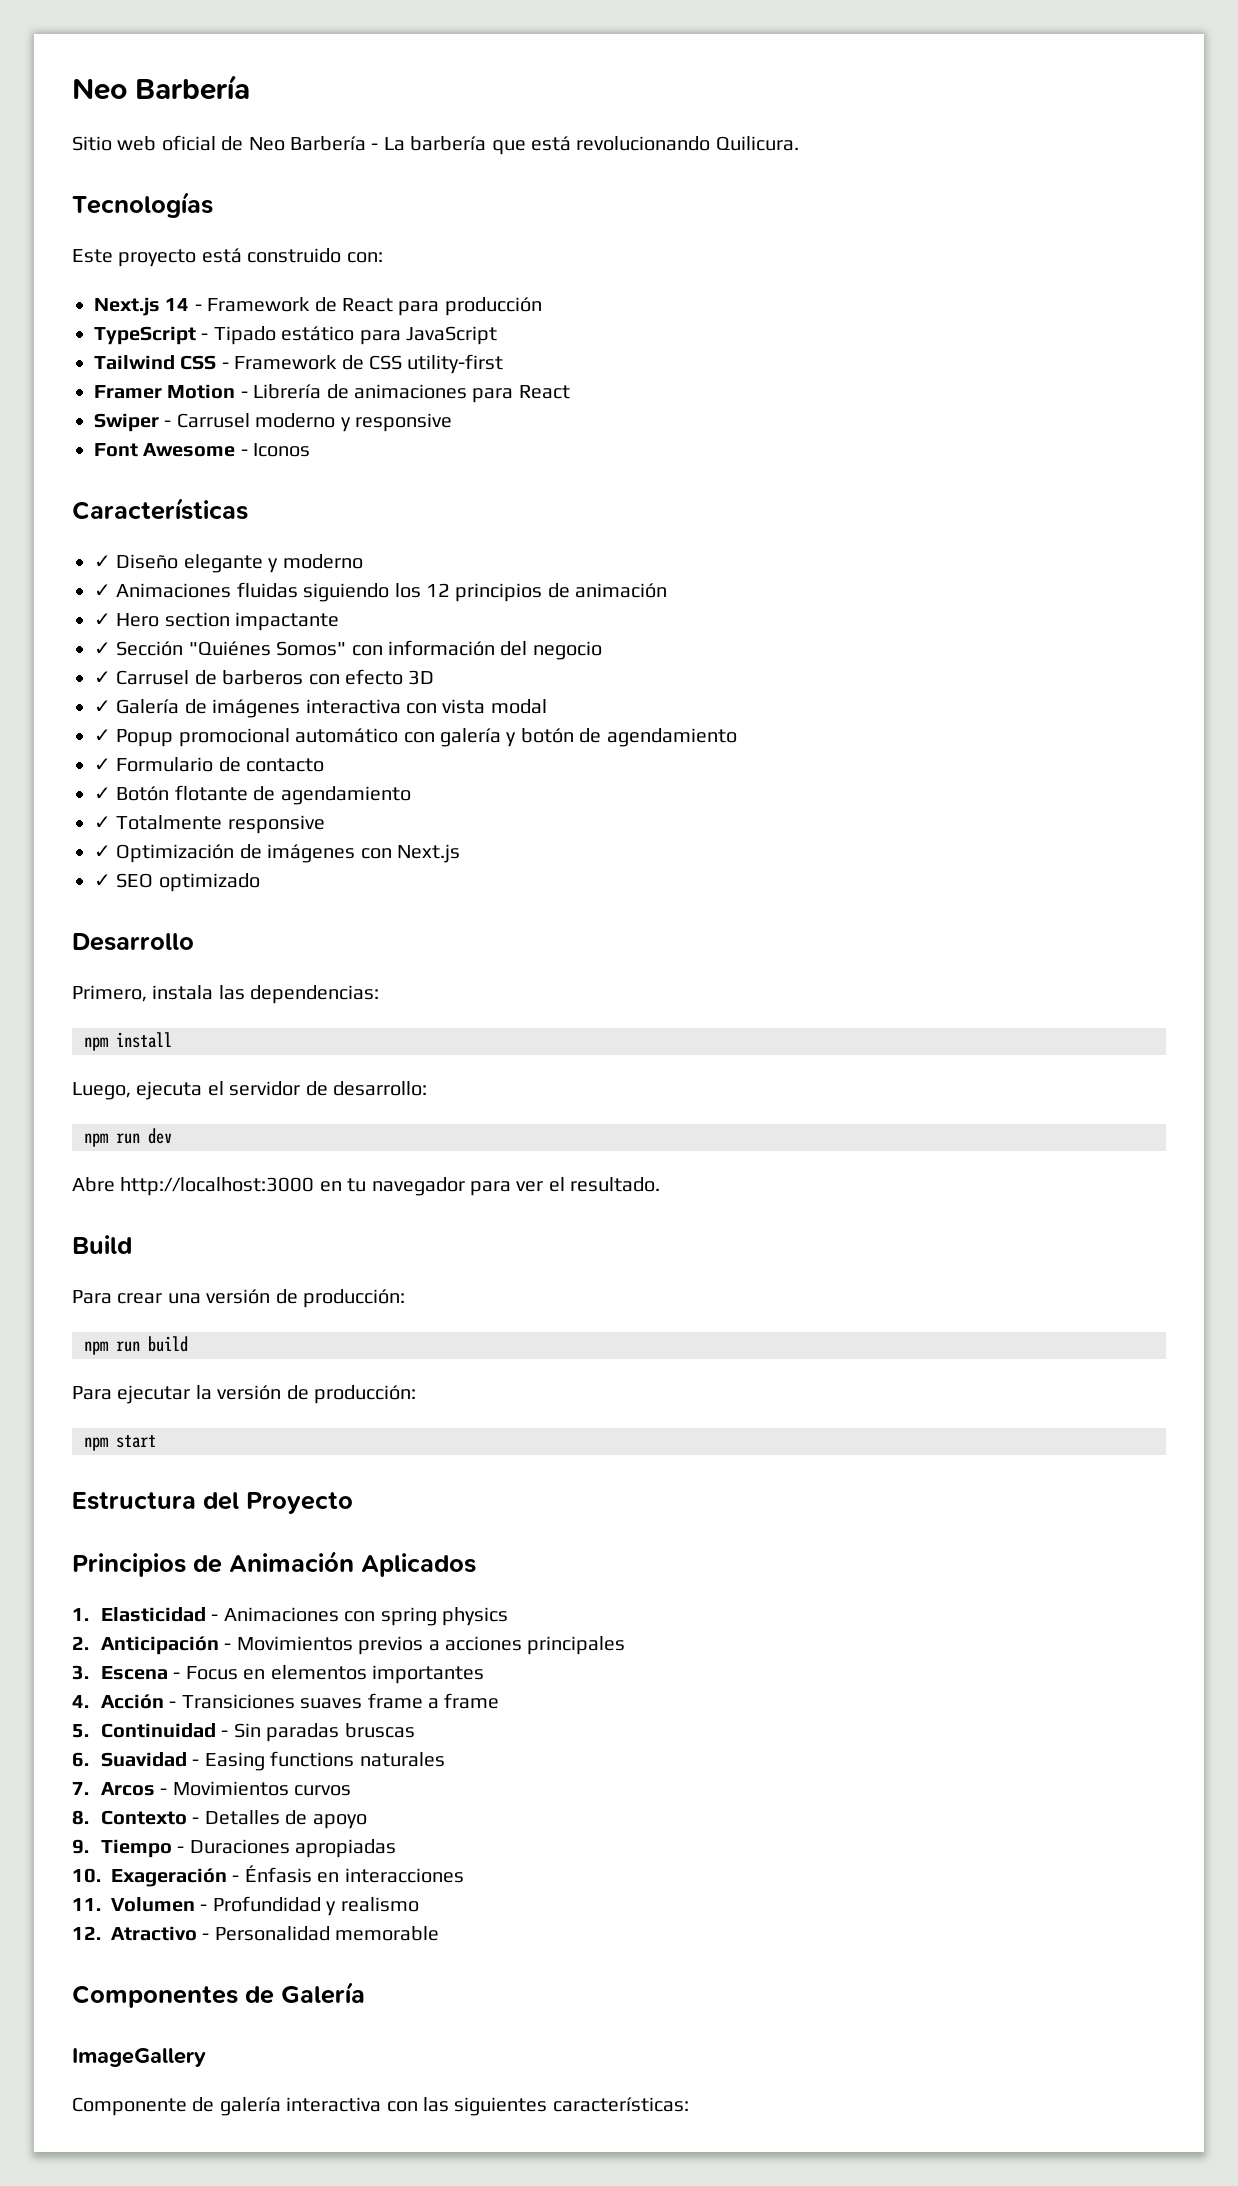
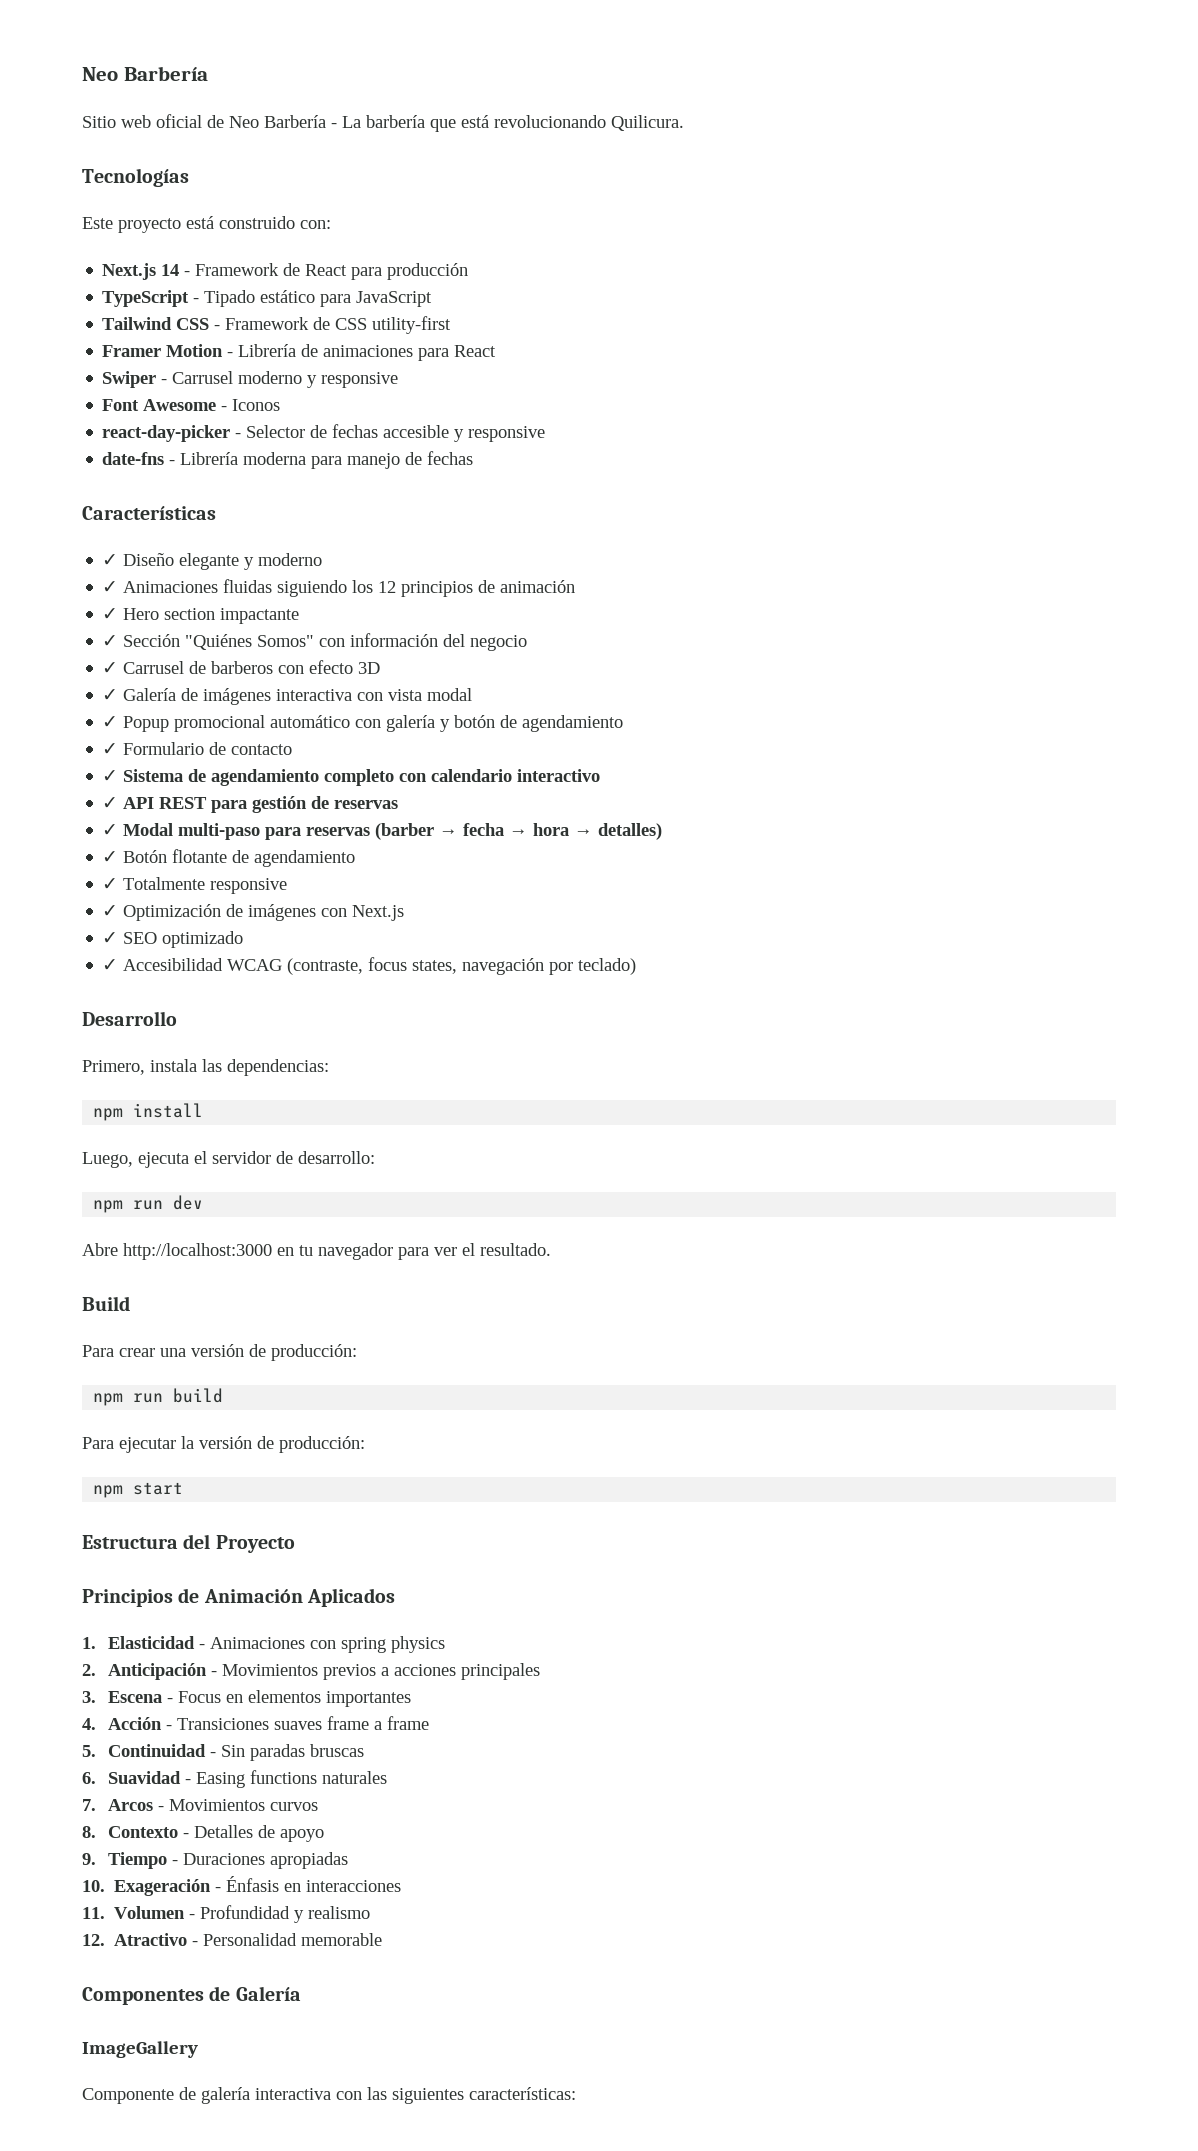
(311, 450) none -> [102,424,546,442] [102,451,474,469] // react-day-picker - Selector de fechas accesible y responsive // date-fns - Librería moderna para manejo de fechas
(325, 765) none -> [102,769,601,786] [102,796,399,813] [102,823,663,840] // ✓ Sistema de agendamiento completo con calendario interactivo // ✓ API REST para gestión de reservas // ✓ Modal multi-paso para reservas (barber → fecha → hora → detalles)
(260, 882) none -> [102,957,637,975] // ✓ Accesibilidad WCAG (contraste, focus states, navegación por teclado)

